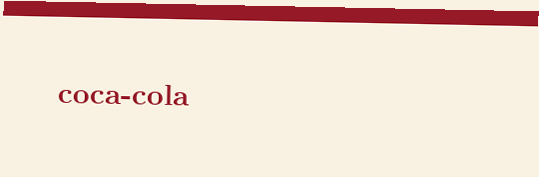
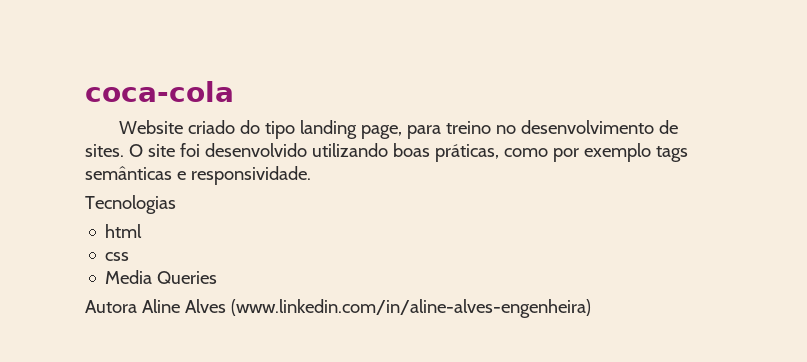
(191, 94) none -> [119,120,679,139] [85,143,688,162] [85,166,311,185] [85,195,176,214] [105,224,143,238] [105,252,130,261] [105,270,218,284] [85,299,591,318] // Website criado do tipo landing page, para treino no desenvolvimento de sites. O site foi desenvolvido utilizando boas práticas, como por exemplo tags semânticas e responsividade. // Tecnologias // html // css // Media Queries // Autora Aline Alves (www.linkedin.com/in/aline-alves-engenheira)

